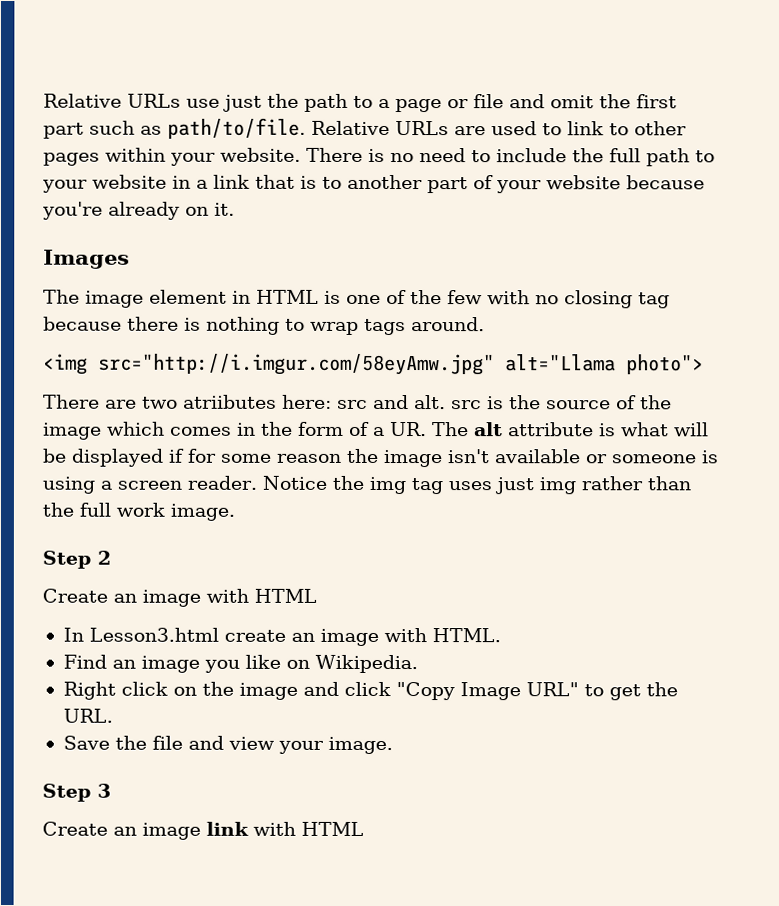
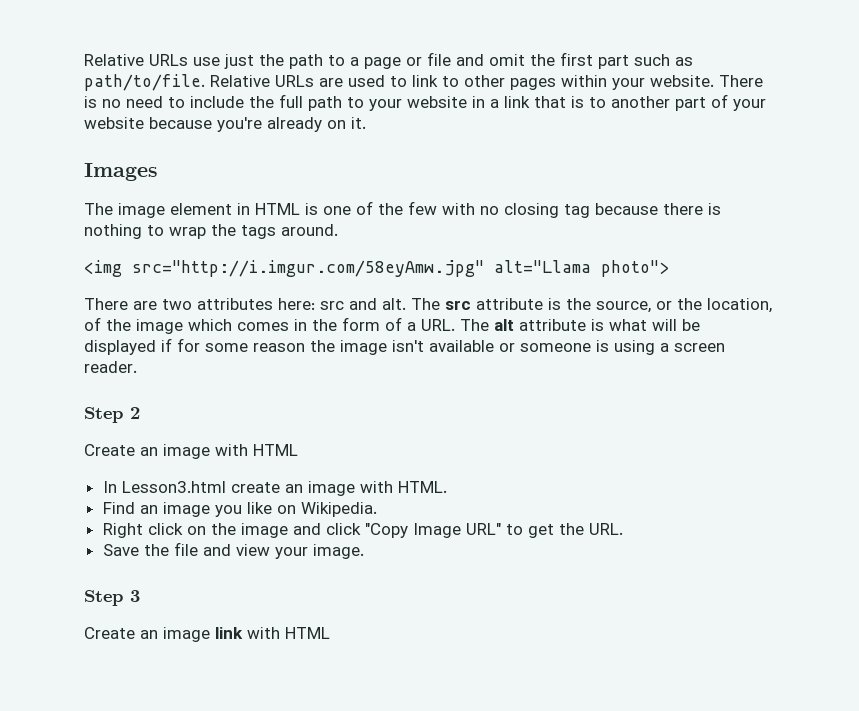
(359, 328) none -> [211,224,236,236] the
[183,394,277,409] atriibutes -> [197,298,273,310] attributes
[451,395,611,410] src is the source -> [411,298,772,313] The src attribute is the source, or the location,
[390,422,427,437] UR. -> [421,319,455,331] URL.
[261,475,691,495] [42,502,235,521] Notice the img tag uses just img rather than the full work image. -> (137, 367) none

